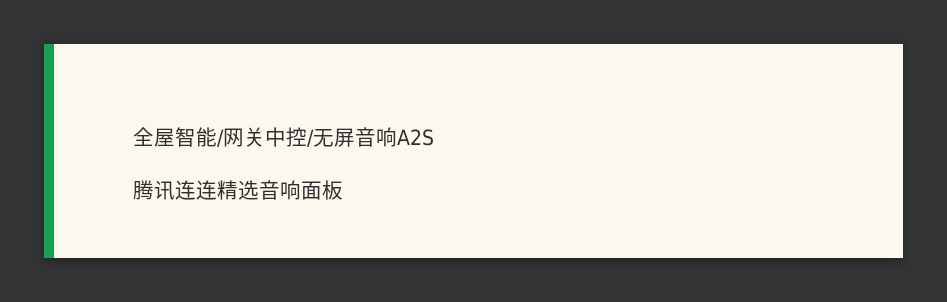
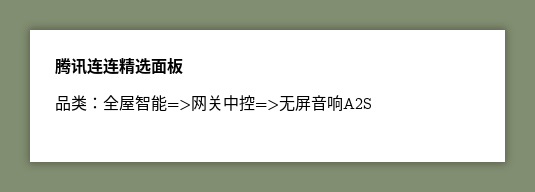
[133,127,434,147] [133,180,343,200] 全屋智能/网关中控/无屏音响A2S // 腾讯连连精选音响面板 -> [55,57,183,75] [55,95,372,112] 腾讯连连精选面板 // 品类：全屋智能=>网关中控=>无屏音响A2S

